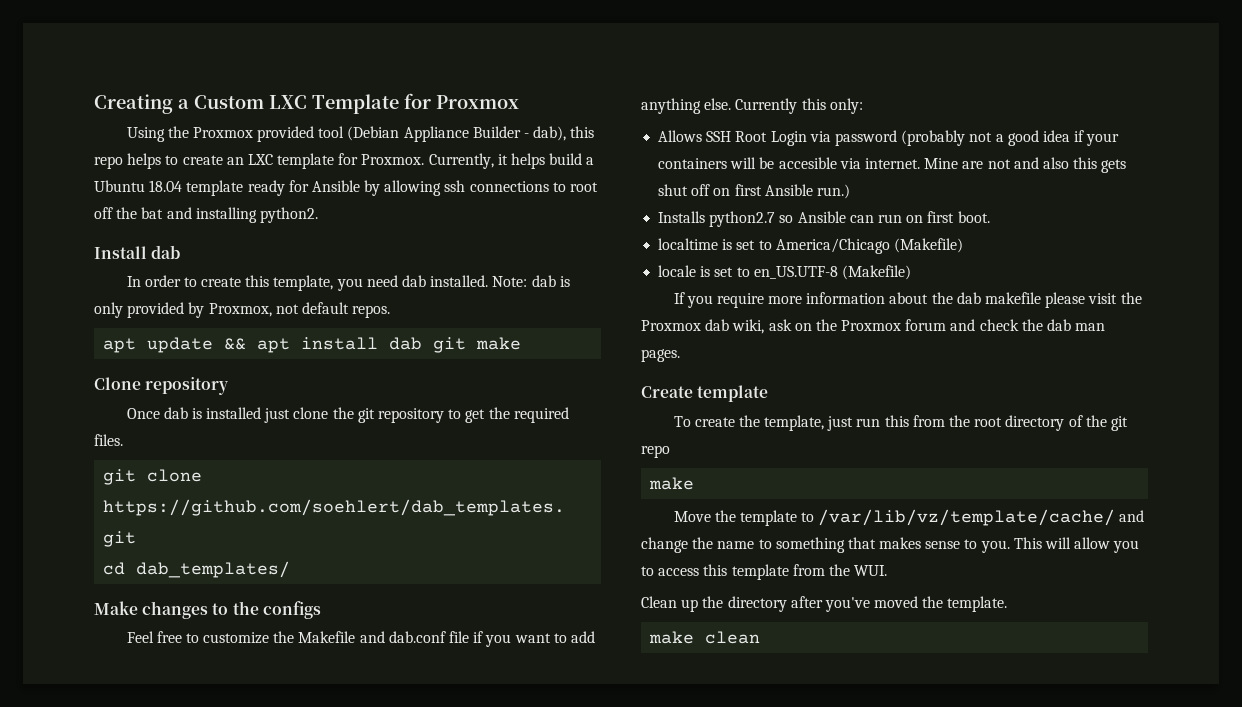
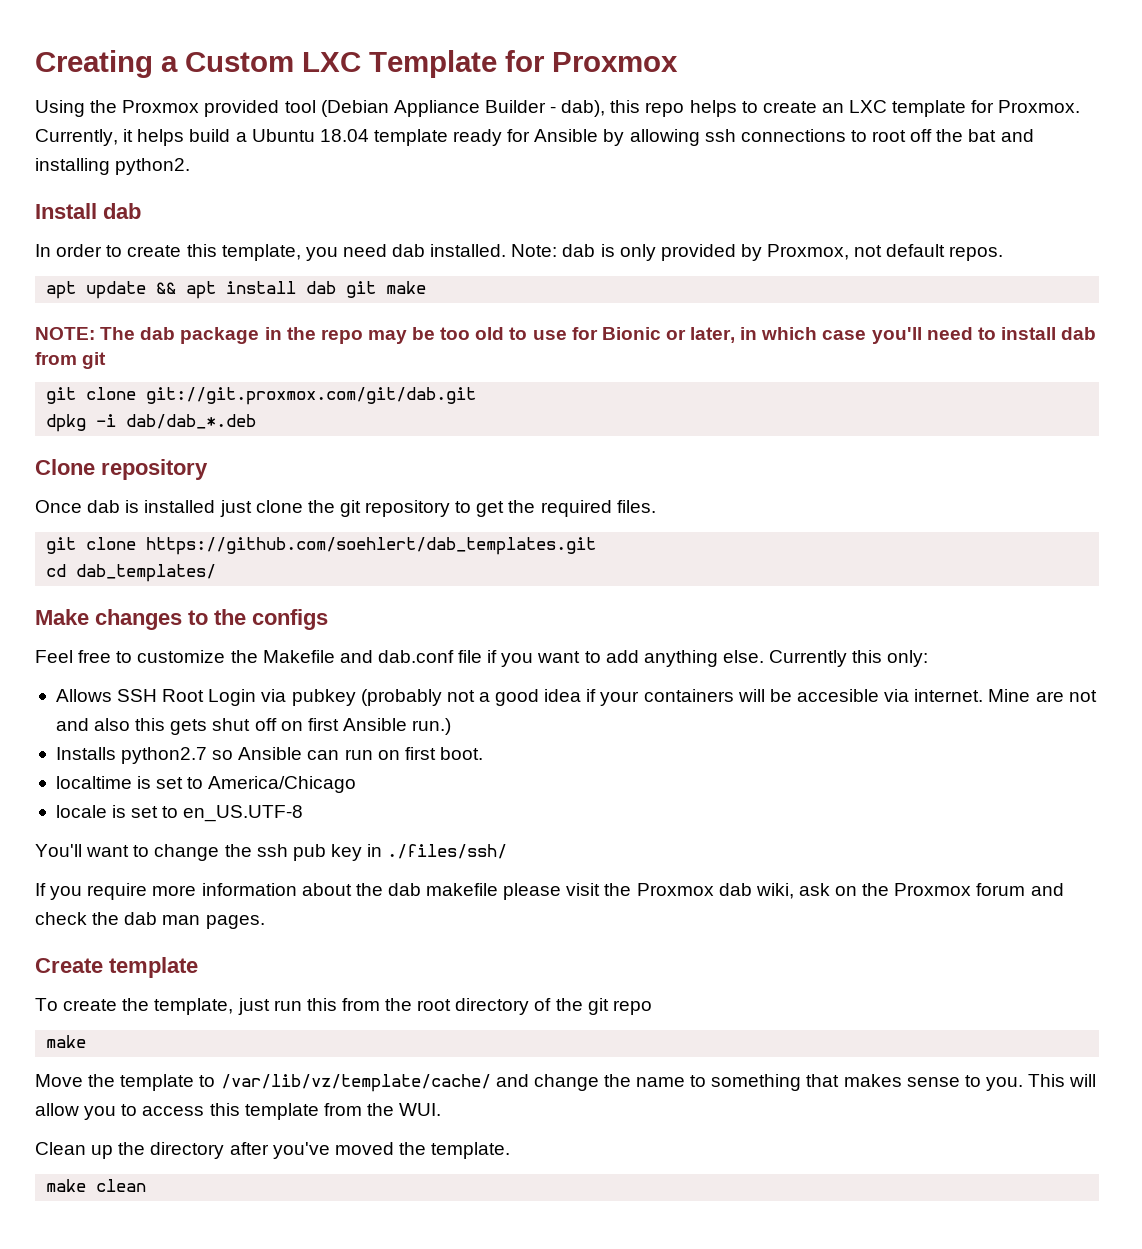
(522, 343) none -> [35,327,1097,344] [35,352,107,369] [46,387,477,405] [46,414,257,432] // NOTE: The dab package in the repo may be too old to use for Bionic or later, in which case you'll need to install dab from git // git clone git://git.proxmox.com/git/dab.git // dpkg -i dab/dab_*.deb
[834,130,897,146] password -> [291,689,356,706] pubkey
[893,238,963,253] (Makefile) -> (357, 784) none
[841,265,911,280] (Makefile) -> [35,844,508,861] // You'll want to change the ssh pub key in ./files/ssh/

